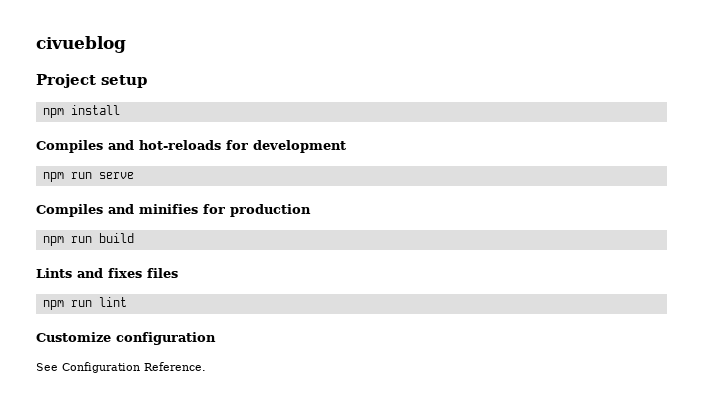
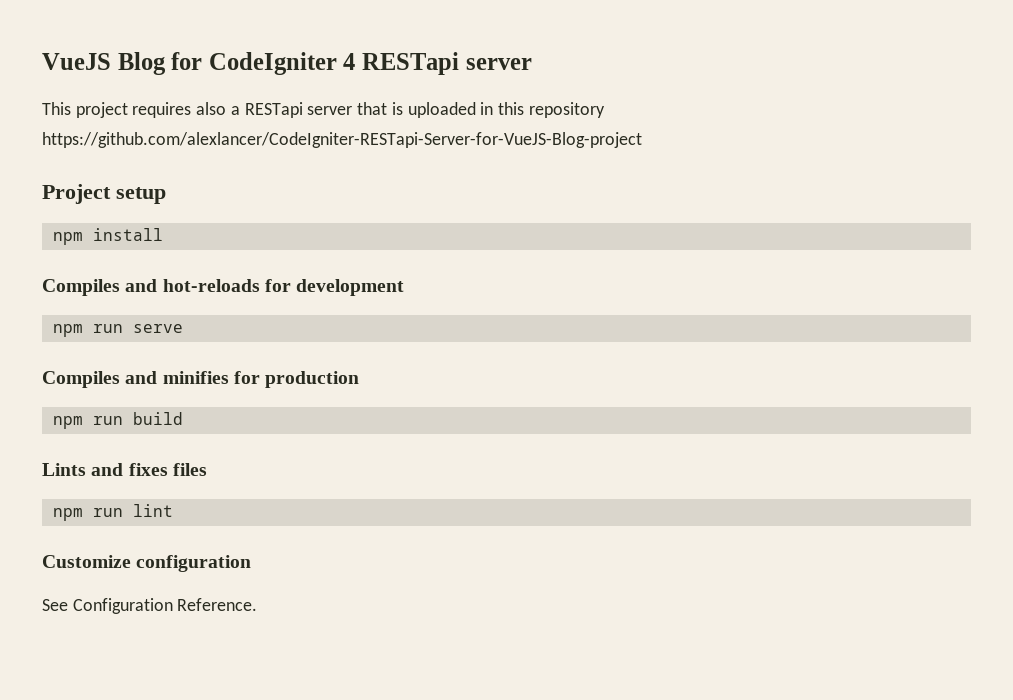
[36,36,126,53] civueblog -> [42,52,532,75] [42,102,605,118] [42,132,642,148] VueJS Blog for CodeIgniter 4 RESTapi server // This project requires also a RESTapi server that is uploaded in this repository https://github.com/alexlancer/CodeIgniter-RESTapi-Server-for-VueJS-Blog-project

